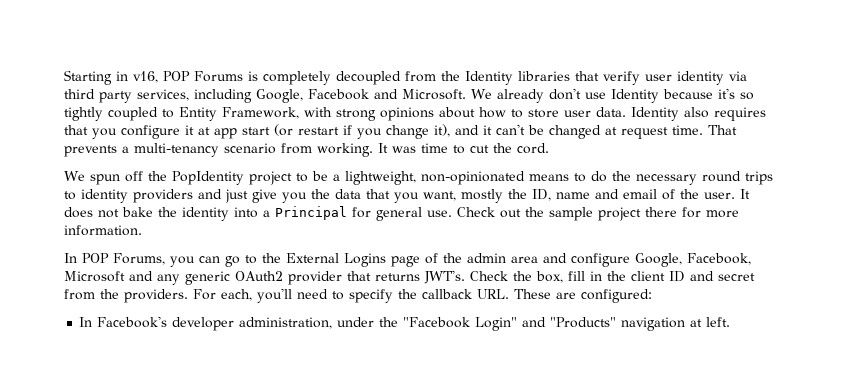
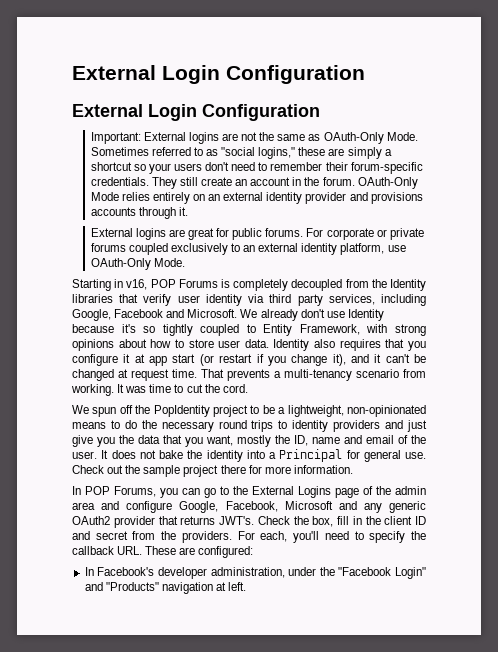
(64, 77) none -> [72,65,365,84] [72,104,320,121] [90,132,418,144] [90,147,392,159] [90,162,423,174] [90,177,418,189] [90,192,423,204] [90,207,188,219] [90,228,424,240] [90,243,406,255] [90,258,185,270] External Login Configuration // External Login Configuration // Important: External logins are not the same as OAuth-Only Mode. Sometimes referred to as "social logins," these are simply a shortcut so your users don't need to remember their forum-specific credentials. They still create an account in the forum. OAuth-Only Mode relies entirely on an external identity provider and provisions accounts through it. // External logins are great for public forums. For corporate or private forums coupled exclusively to an external identity platform, use OAuth-Only Mode. //

